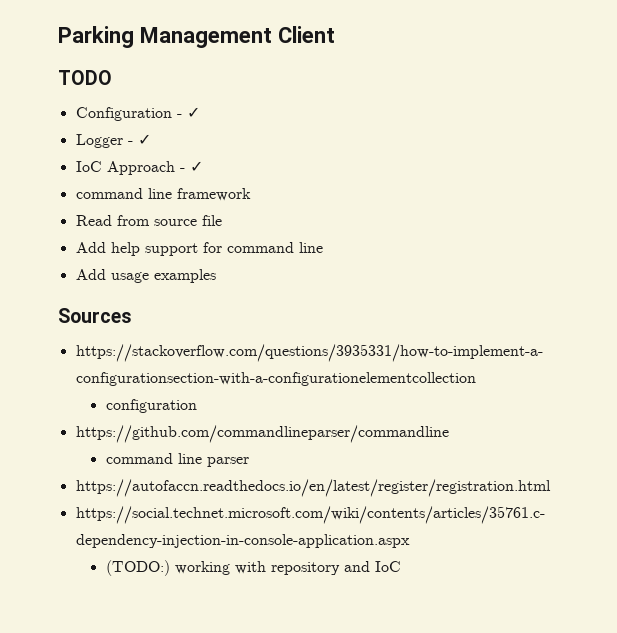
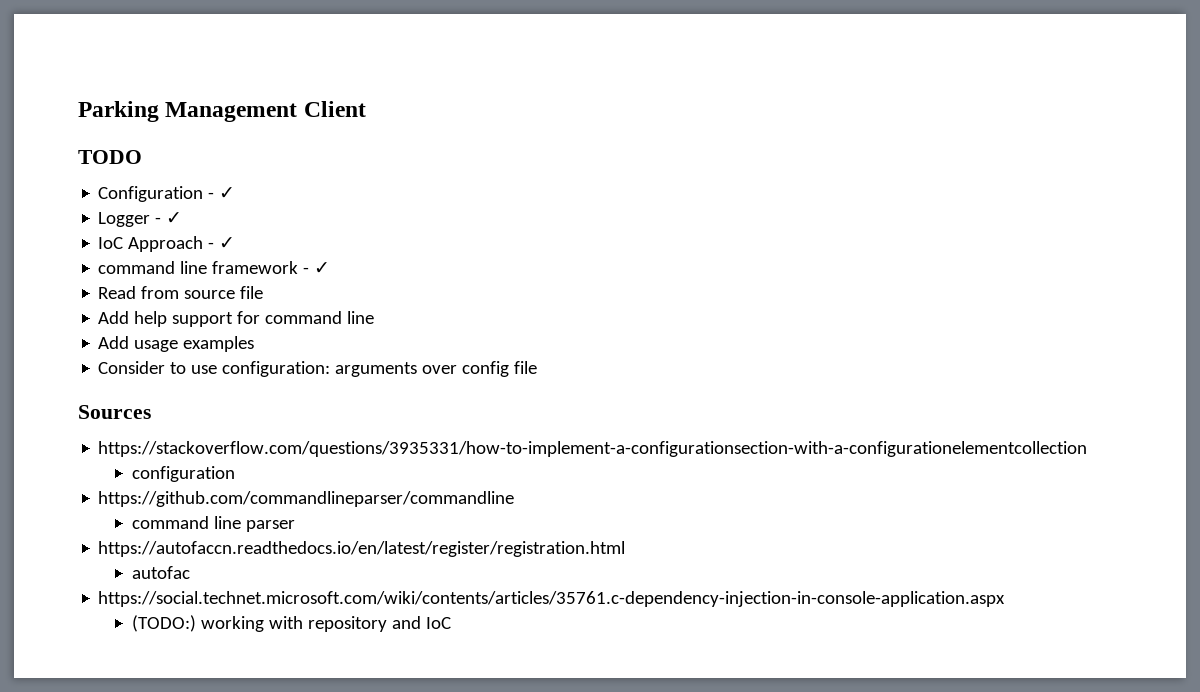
(251, 194) none -> [303,262,331,274] - ✓
(216, 276) none -> [98,361,538,377] // Consider to use configuration: arguments over config file
(551, 488) none -> [131,566,190,579] // autofac

